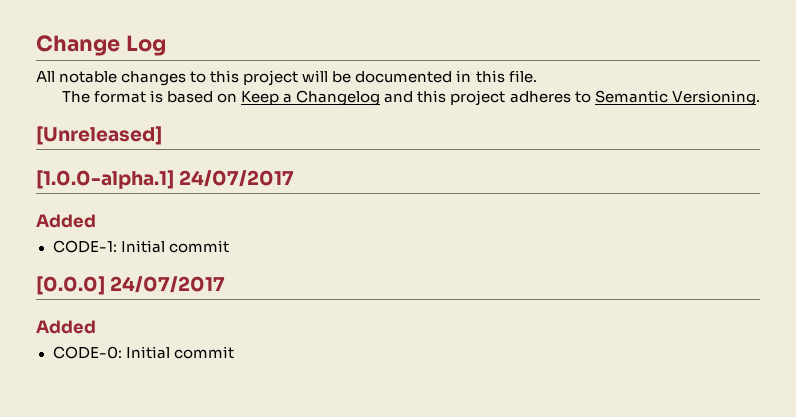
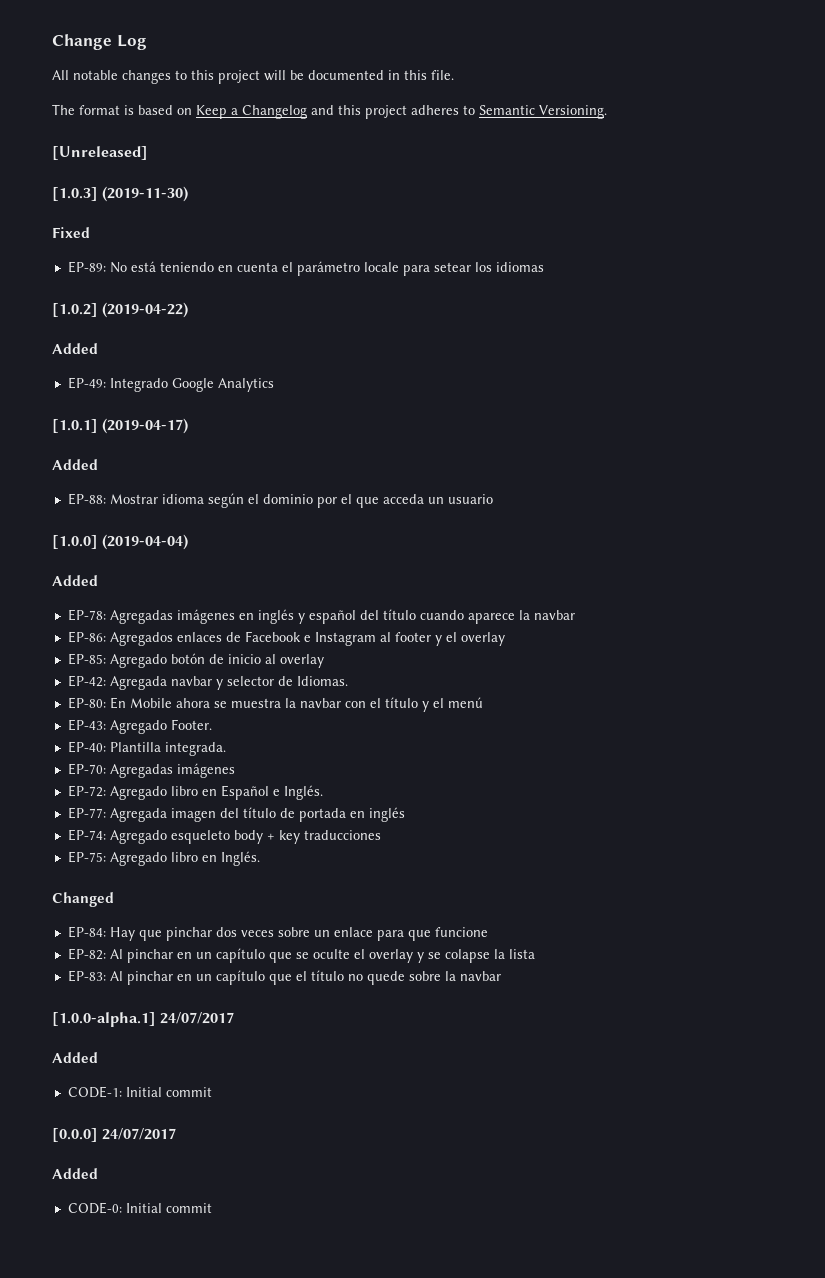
(162, 135) none -> [52,186,189,202] [52,227,90,238] [67,261,544,276] [52,302,189,318] [52,343,98,354] [67,377,274,392] [52,418,189,434] [52,459,98,470] [67,493,493,508] [52,534,189,550] [52,575,98,586] [67,609,575,624] [67,631,505,646] [67,653,324,668] [67,675,348,690] [67,697,483,712] [67,719,212,734] [67,741,226,756] [67,763,235,778] [67,785,323,800] [67,807,405,822] [67,829,381,844] [67,851,260,866] [52,892,114,907] [67,926,488,941] [67,948,535,963] [67,970,501,985] // [1.0.3] (2019-11-30) // Fixed // EP-89: No está teniendo en cuenta el parámetro locale para setear los idiomas // [1.0.2] (2019-04-22) // Added // EP-49: Integrado Google Analytics // [1.0.1] (2019-04-17) // Added // EP-88: Mostrar idioma según el dominio por el que acceda un usuario // [1.0.0] (2019-04-04) // Added // EP-78: Agregadas imágenes en inglés y español del título cuando aparece la navbar // EP-86: Agregados enlaces de Facebook e Instagram al footer y el overlay // EP-85: Agregado botón de inicio al overlay // EP-42: Agregada navbar y selector de Idiomas. // EP-80: En Mobile ahora se muestra la navbar con el título y el menú // EP-43: Agregado Footer. // EP-40: Plantilla integrada. // EP-70: Agregadas imágenes // EP-72: Agregado libro en Español e Inglés. // EP-77: Agregada imagen del título de portada en inglés // EP-74: Agregado esqueleto body + key traducciones // EP-75: Agregado libro en Inglés. // Changed // EP-84: Hay que pinchar dos veces sobre un enlace para que funcione // EP-82: Al pinchar en un capítulo que se oculte el overlay y se colapse la lista // EP-83: Al pinchar en un capítulo que el título no quede sobre la navbar

